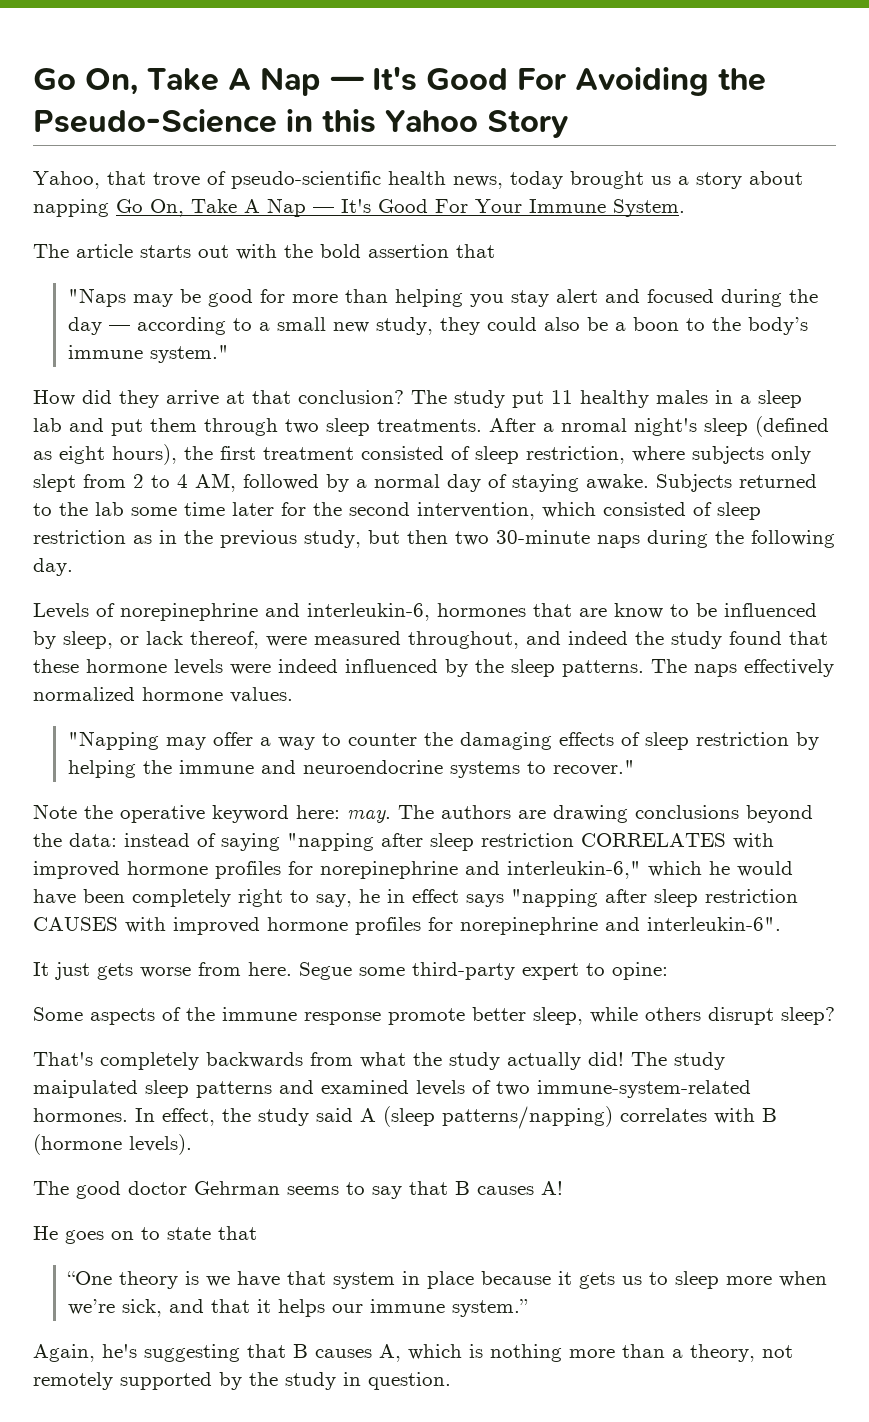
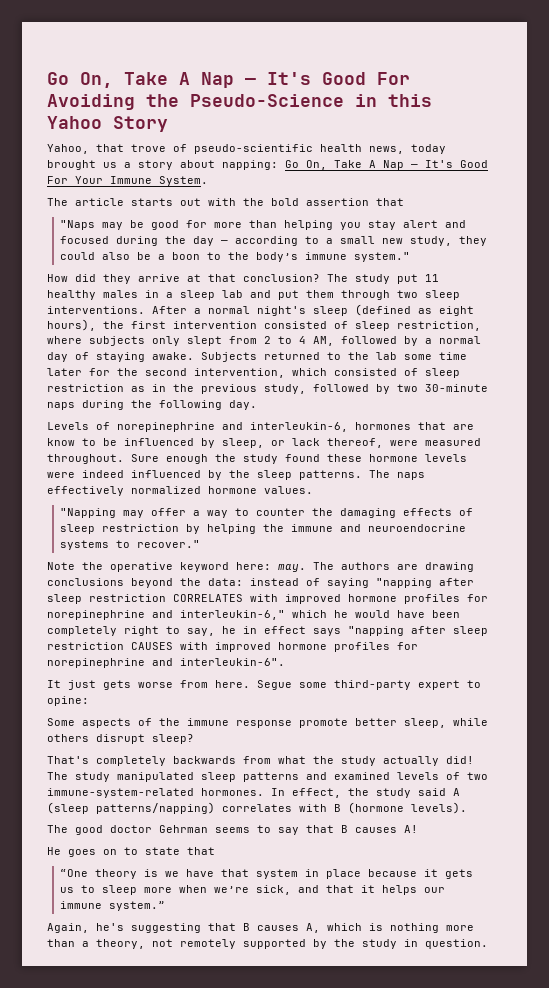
[33,199,109,217] napping -> [222,160,278,170] napping:
[377,419,482,432] treatments. -> [47,306,145,314] interventions.
[561,418,627,432] nromal -> [208,306,250,314] normal
[263,447,354,460] treatment -> [173,321,257,329] intervention
[368,530,448,544] but then -> [313,384,390,394] followed by
[408,631,628,649] throughout, and indeed -> [47,454,208,464] throughout. Sure enough
[789,631,828,645] that -> (320, 458) none
[33,1080,138,1098] maipulated -> [117,772,194,782] manipulated

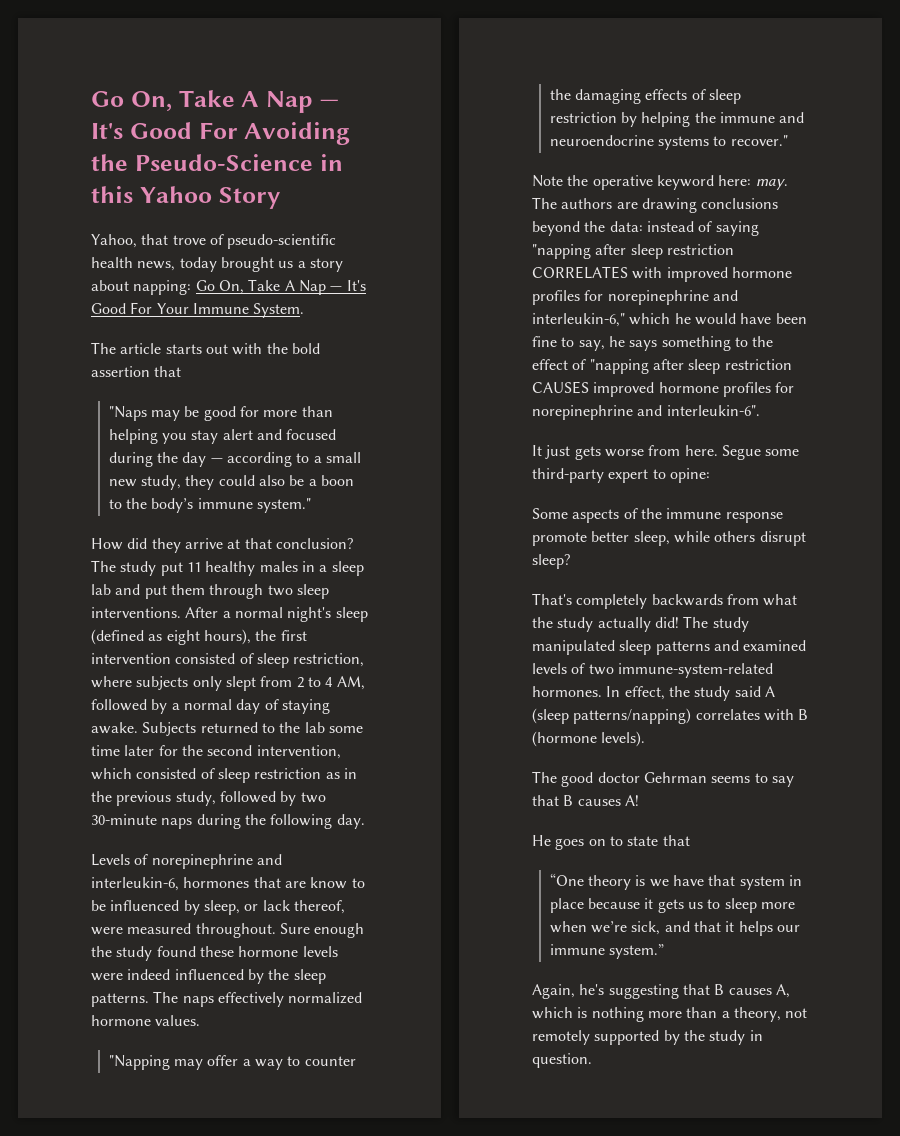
[47,626,159,636] completely right -> [532,336,557,347] fine
[243,626,341,636] in effect says -> [629,336,774,351] [532,359,587,370] says something to the effect of
[180,642,208,650] with -> (589, 387) none

